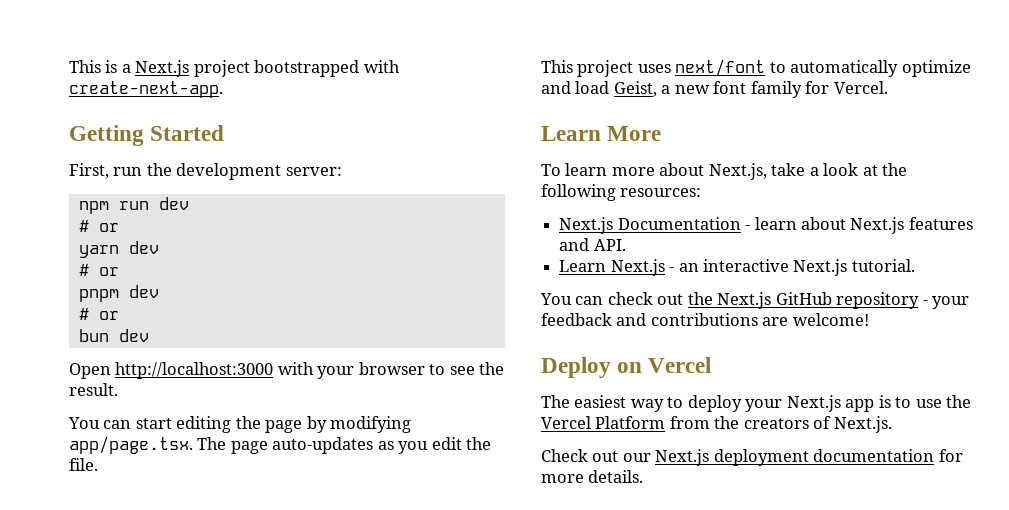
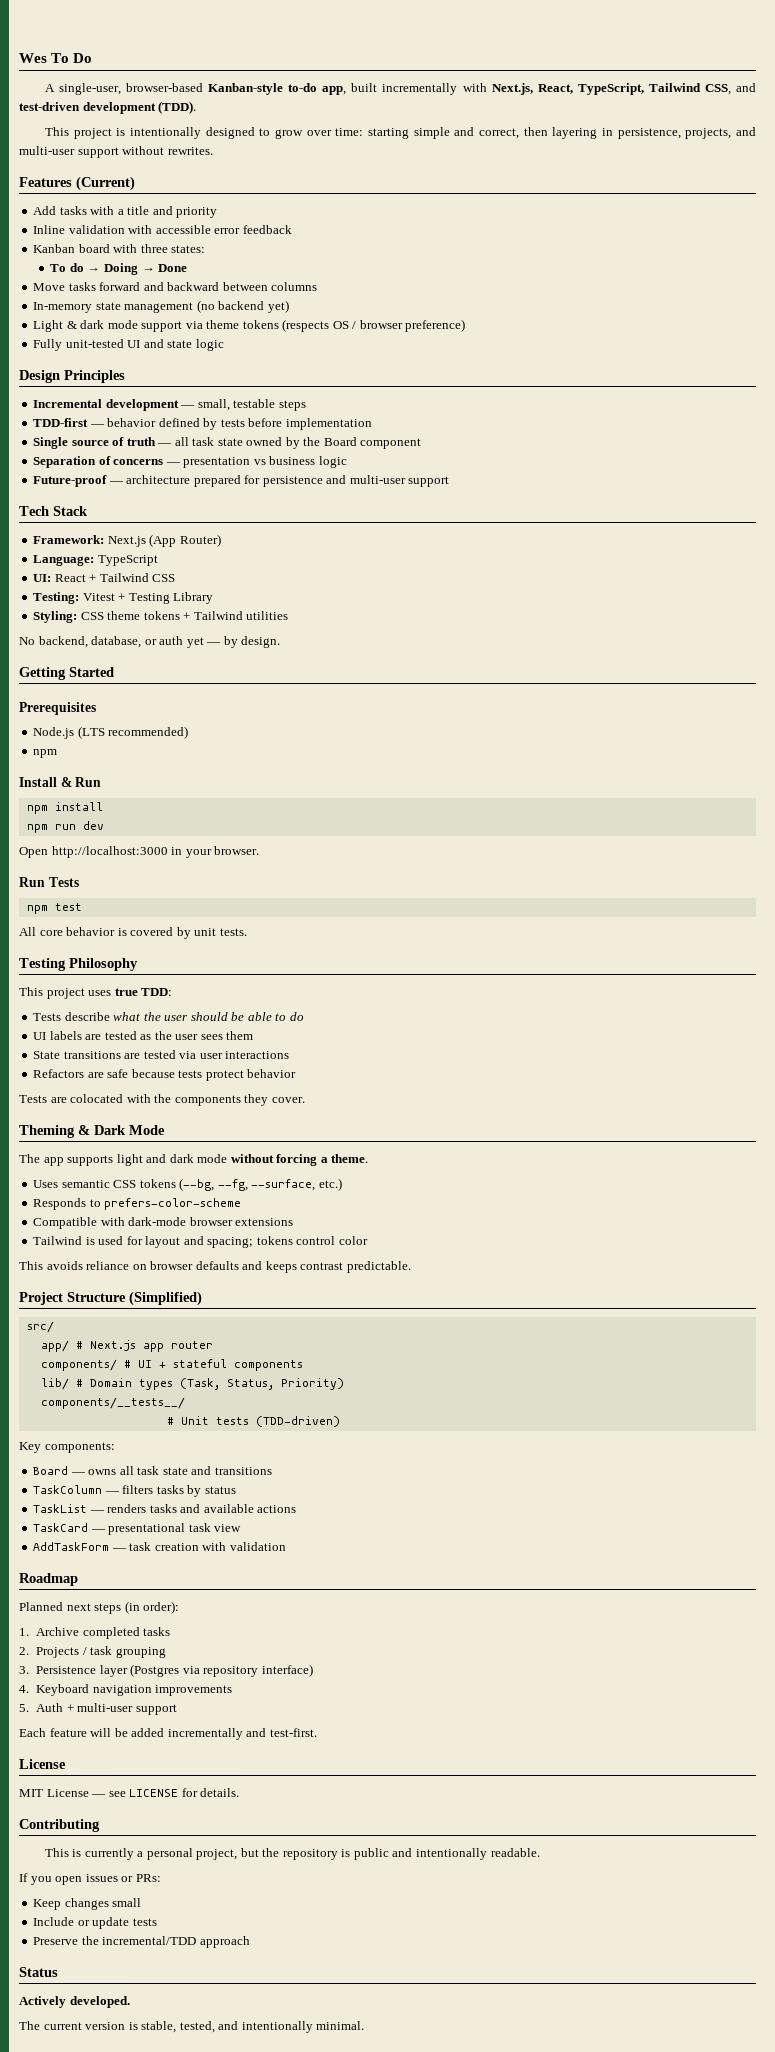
[69,60,400,77] [69,81,223,98] [69,125,225,146] [69,163,342,180] [78,197,189,214] [78,220,119,232] [78,241,159,258] [78,264,119,276] [78,285,159,302] [78,308,119,320] [78,329,149,342] [69,362,505,379] [69,383,118,396] [68,416,412,433] [69,436,492,454] [69,458,98,471] [541,59,971,77] [541,81,888,98] [541,126,662,141] [541,163,908,180] [541,184,702,201] [559,217,973,234] [559,238,626,251] [559,259,915,276] [540,292,970,309] [541,313,869,326] [541,357,712,378] [541,395,972,412] [541,416,892,433] [541,449,963,466] [541,470,644,483] This is a Next.js project bootstrapped with create-next-app. // Getting Started // First, run the development server: // npm run dev // # or // yarn dev // # or // pnpm dev // # or // bun dev // Open http://localhost:3000 with your browser to see the result. // You can start editing the page by modifying app/page.tsx. The page auto-updates as you edit the file. // This project uses next/font to automatically optimize and load Geist, a new font family for Vercel. // Learn More // To learn more about Next.js, take a look at the following resources: // Next.js Documentation - learn about Next.js features and API. // Learn Next.js - an interactive Next.js tutorial. // You can check out the Next.js GitHub repository - your feedback and contributions are welcome! // Deploy on Vercel // The easiest way to deploy your Next.js app is to use the Vercel Platform from the creators of Next.js. // Check out our Next.js deployment documentation for more details. -> [19,53,93,63] [44,83,756,95] [19,101,197,114] [44,127,757,139] [19,146,213,158] [19,176,135,191] [33,206,218,218] [33,225,292,234] [33,244,206,253] [50,263,188,275] [33,282,318,291] [33,300,289,313] [33,319,466,332] [33,339,224,351] [19,370,125,383] [33,399,306,411] [33,418,372,430] [33,437,422,449] [33,456,347,468] [33,475,450,487] [19,506,88,516] [33,534,221,547] [33,555,158,566] [33,573,176,582] [33,592,214,604] [33,611,289,623] [19,636,281,648] [19,667,114,680] [19,702,96,715] [33,726,189,739] [33,749,58,758] [19,777,102,787] [26,802,103,814] [26,821,104,833] [19,846,260,858] [19,877,79,887] [26,903,82,914] [19,927,247,939] [19,958,138,971] [19,987,173,999] [33,1012,304,1021] [33,1031,254,1040] [33,1050,290,1059] [33,1069,297,1081] [19,1094,305,1106] [19,1125,165,1138] [19,1154,369,1166] [33,1178,342,1191] [33,1198,242,1210] [33,1217,294,1229] [33,1236,368,1248] [19,1261,411,1273] [19,1291,202,1306] [26,1321,54,1333] [40,1340,213,1352] [40,1359,303,1371] [40,1378,344,1390] [40,1397,185,1409] [166,1416,340,1427] [19,1442,115,1453] [33,1466,272,1475] [33,1485,236,1497] [33,1504,297,1513] [33,1523,242,1535] [33,1542,286,1551] [19,1573,78,1586] [19,1601,180,1614] [19,1627,171,1639] [19,1646,166,1658] [19,1664,313,1677] [19,1684,233,1696] [19,1703,177,1715] [19,1728,317,1740] [19,1759,66,1769] [19,1788,240,1797] [19,1819,100,1832] [44,1848,540,1860] [19,1873,161,1885] [33,1898,142,1910] [33,1917,157,1929] [33,1936,250,1948] [19,1967,58,1977] [19,1996,130,2008] [19,2021,365,2033] Wes To Do // A single‑user, browser‑based Kanban-style to‑do app, built incrementally with Next.js, React, TypeScript, Tailwind CSS, and test‑driven development (TDD). // This project is intentionally designed to grow over time: starting simple and correct, then layering in persistence, projects, and multi‑user support without rewrites. // Features (Current) // Add tasks with a title and priority // Inline validation with accessible error feedback // Kanban board with three states: // To do → Doing → Done // Move tasks forward and backward between columns // In‑memory state management (no backend yet) // Light & dark mode support via theme tokens (respects OS / browser preference) // Fully unit‑tested UI and state logic // Design Principles // Incremental development — small, testable steps // TDD-first — behavior defined by tests before implementation // Single source of truth — all task state owned by the Board component // Separation of concerns — presentation vs business logic // Future-proof — architecture prepared for persistence and multi-user support // Tech Stack // Framework: Next.js (App Router) // Language: TypeScript // UI: React + Tailwind CSS // Testing: Vitest + Testing Library // Styling: CSS theme tokens + Tailwind utilities // No backend, database, or auth yet — by design. // Getting Started // Prerequisites // Node.js (LTS recommended) // npm // Install & Run // npm install // npm run dev // Open http://localhost:3000 in your browser. // Run Tests // npm test // All core behavior is covered by unit tests. // Testing Philosophy // This project uses true TDD: // Tests describe what the user should be able to do // UI labels are tested as the user sees them // State transitions are tested via user interactions // Refactors are safe because tests protect behavior // Tests are colocated with the components they cover. // Theming & Dark Mode // The app supports light and dark mode without forcing a theme. // Uses semantic CSS tokens (--bg, --fg, --surface, etc.) // Responds to prefers-color-scheme // Compatible with dark‑mode browser extensions // Tailwind is used for layout and spacing; tokens control color // This avoids reliance on browser defaults and keeps contrast predictable. // Project Structure (Simplified) // src/ // app/ # Next.js app router // components/ # UI + stateful components // lib/ # Domain types (Task, Status, Priority) // components/__tests__/ // # Unit tests (TDD-driven) // Key components: // Board — owns all task state and transitions // TaskColumn — filters tasks by status // TaskList — renders tasks and available actions // TaskCard — presentational task view // AddTaskForm — task creation with validation // Roadmap // Planned next steps (in order): // 1. Archive completed tasks // 2. Projects / task grouping // 3. Persistence layer (Postgres via repository interface) // 4. Keyboard navigation improvements // 5. Auth + multi‑user support // Each feature will be added incrementally and test‑first. // License // MIT License — see LICENSE for details. // Contributing // This is currently a personal project, but the repository is public and intentionally readable. // If you open issues or PRs: // Keep changes small // Include or update tests // Preserve the incremental/TDD approach // Status // Actively developed. // The current version is stable, tested, and intentionally minimal.

